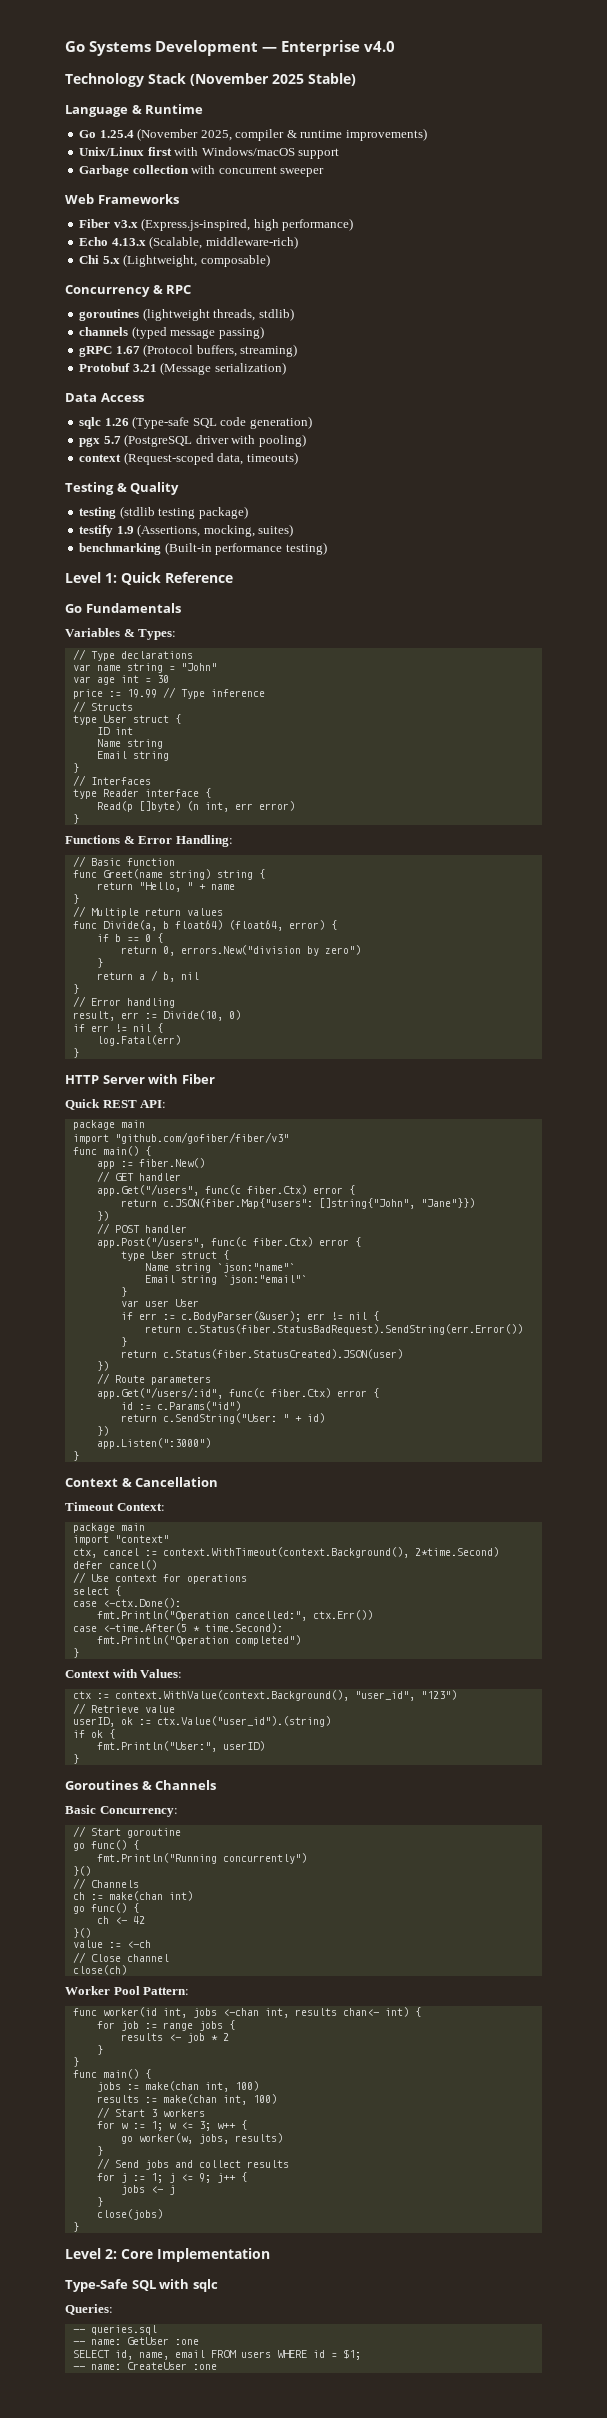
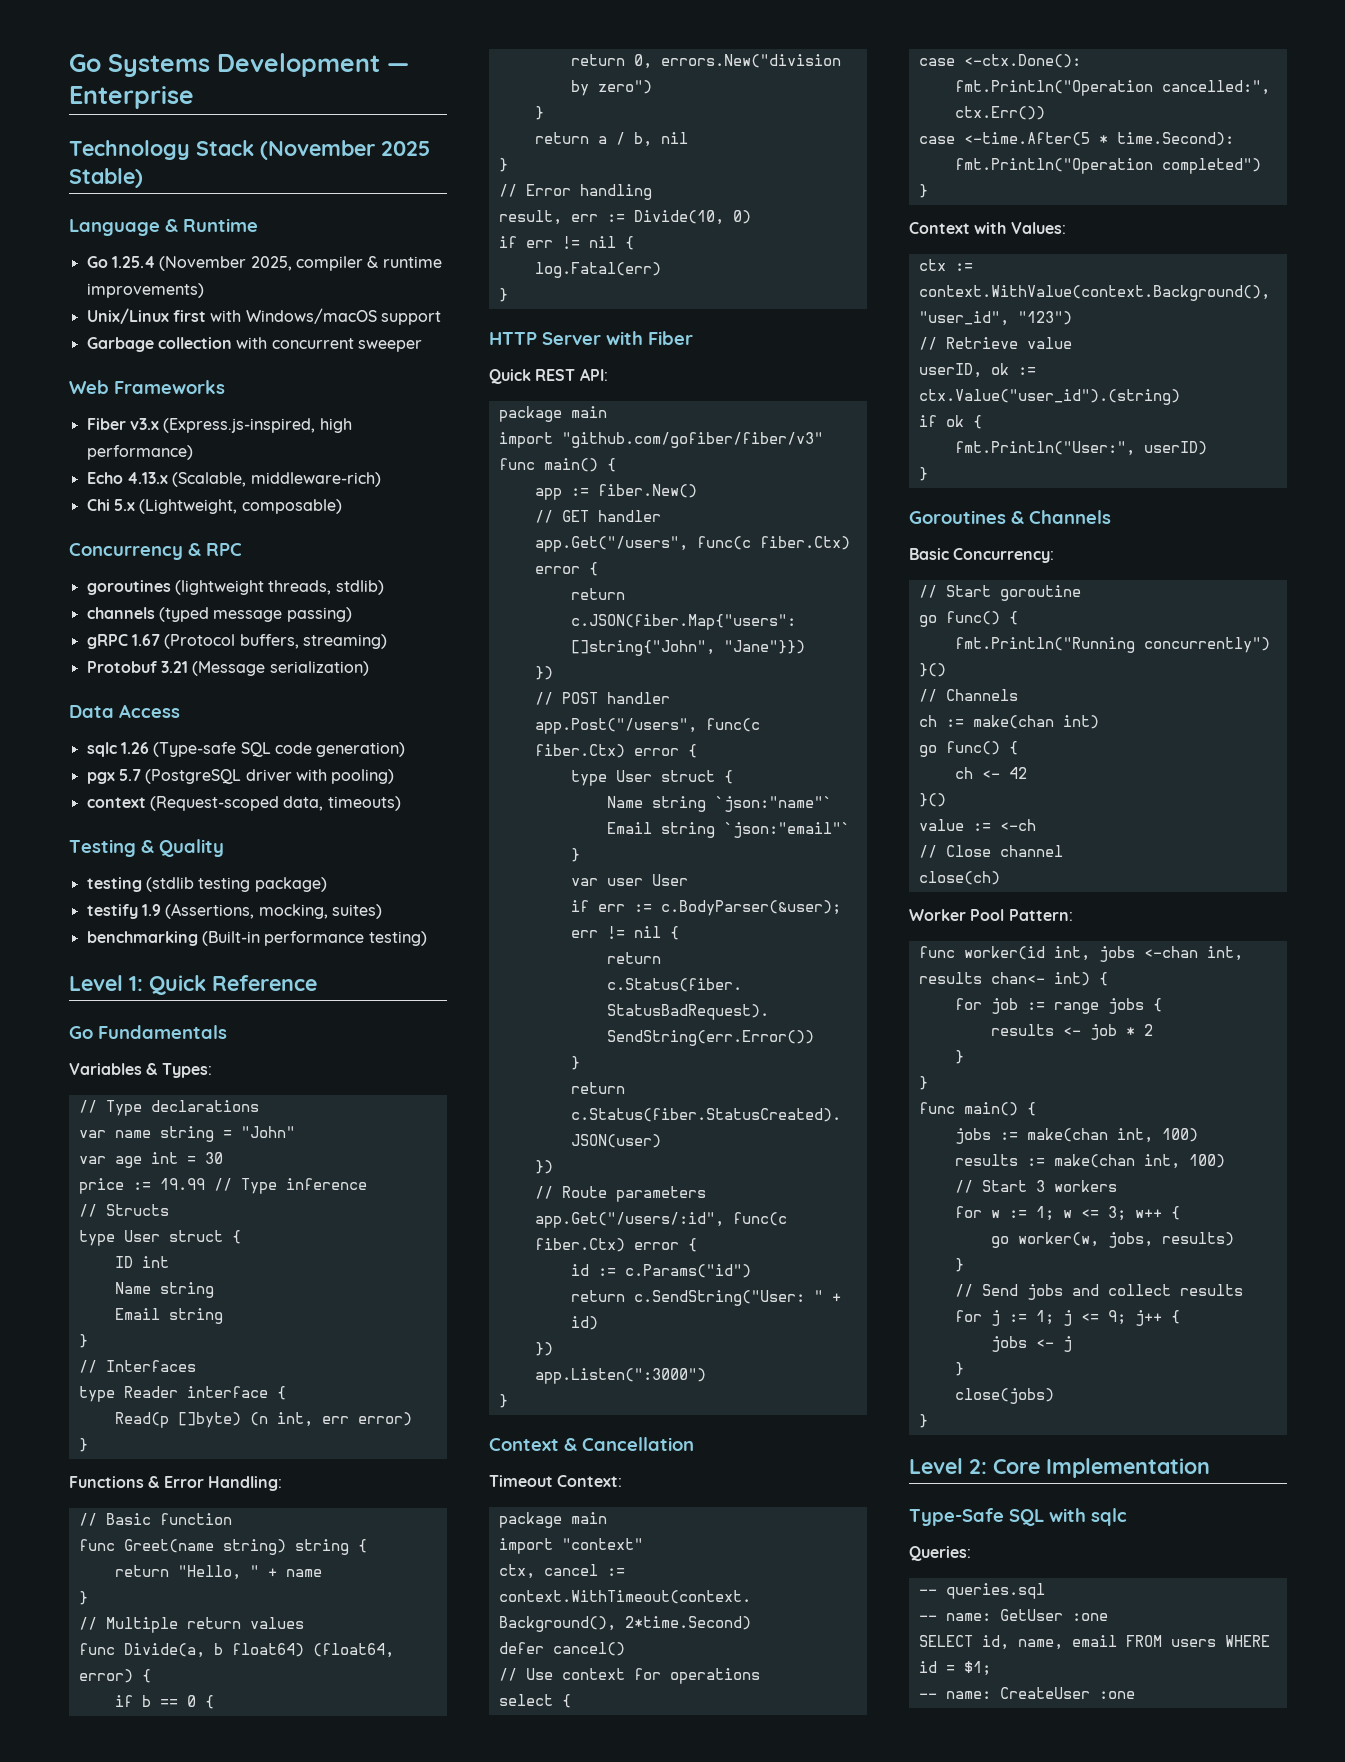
[364,41,396,52] v4.0 -> (194, 97) none

